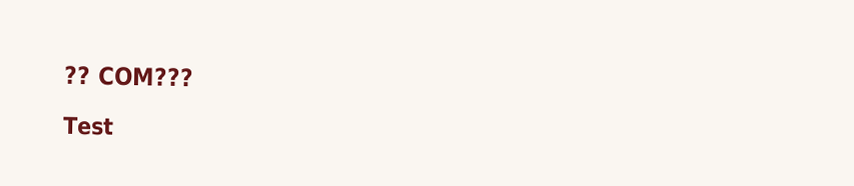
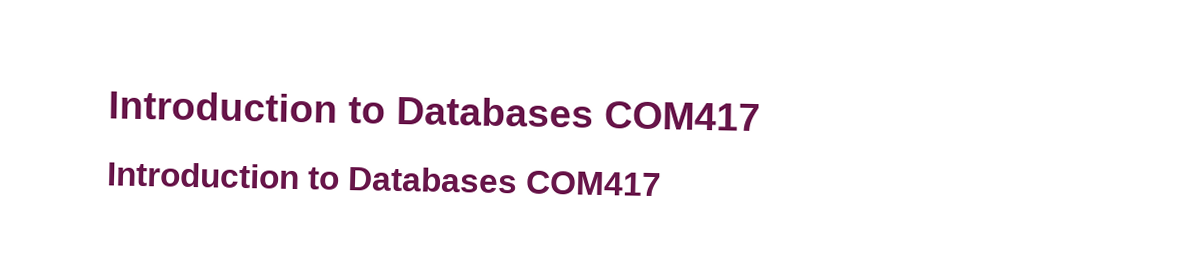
[64,65,194,88] [63,116,114,136] ?? COM??? // Test -> [108,90,761,132] [106,161,663,197] Introduction to Databases COM417 // Introduction to Databases COM417

